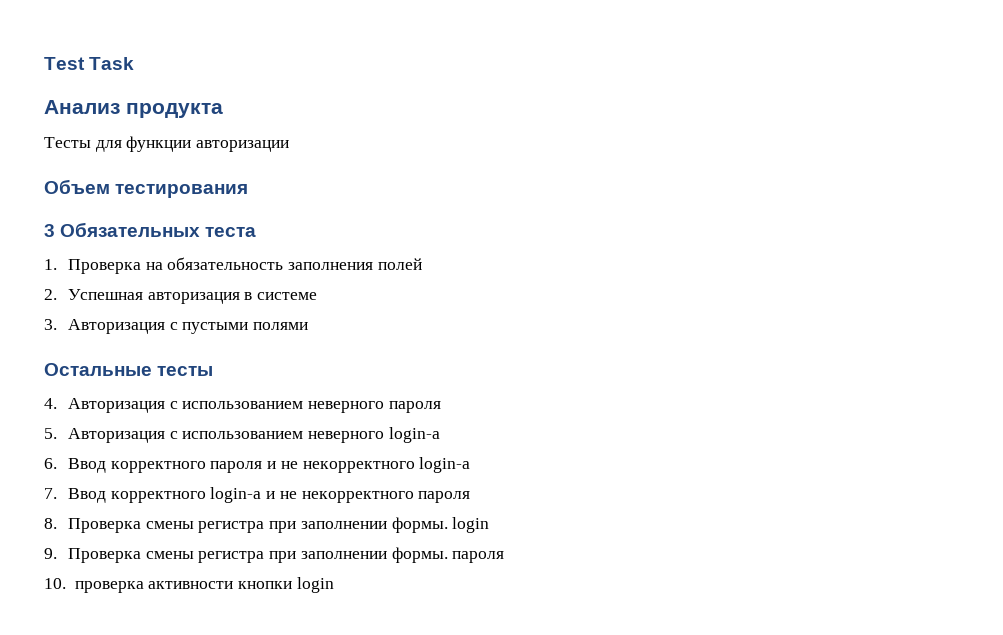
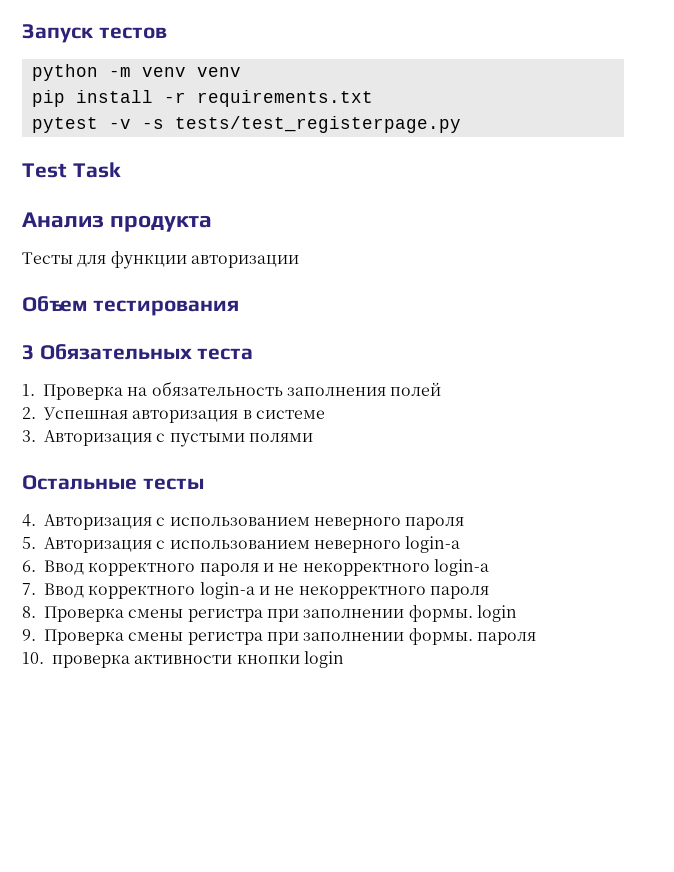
(44, 63) none -> [22,24,167,43] [31,64,241,81] [31,90,373,107] [31,116,461,133] Запуск тестов // python -m venv venv // pip install -r requirements.txt // pytest -v -s tests/test_registerpage.py //

